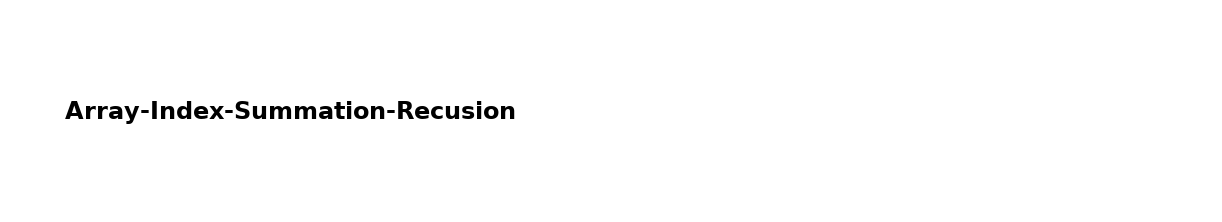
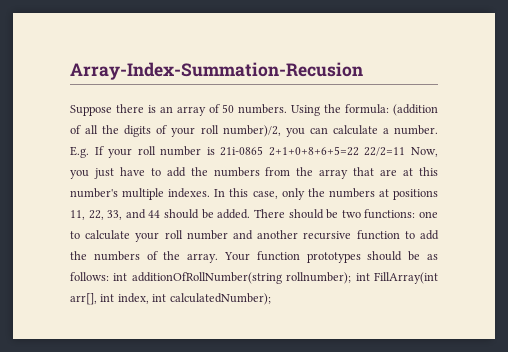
(516, 112) none -> [70,104,438,116] [70,125,438,137] [70,146,438,158] [70,167,438,179] [70,188,438,200] [70,209,439,220] [70,230,439,242] [70,251,439,263] [70,272,438,284] [70,293,271,305] // Suppose there is an array of 50 numbers. Using the formula: (addition of all the digits of your roll number)/2, you can calculate a number. E.g. If your roll number is 21i-0865 2+1+0+8+6+5=22 22/2=11 Now, you just have to add the numbers from the array that are at this number's multiple indexes. In this case, only the numbers at positions 11, 22, 33, and 44 should be added. There should be two functions: one to calculate your roll number and another recursive function to add the numbers of the array. Your function prototypes should be as follows: int additionOfRollNumber(string rollnumber); int FillArray(int arr[], int index, int calculatedNumber);

